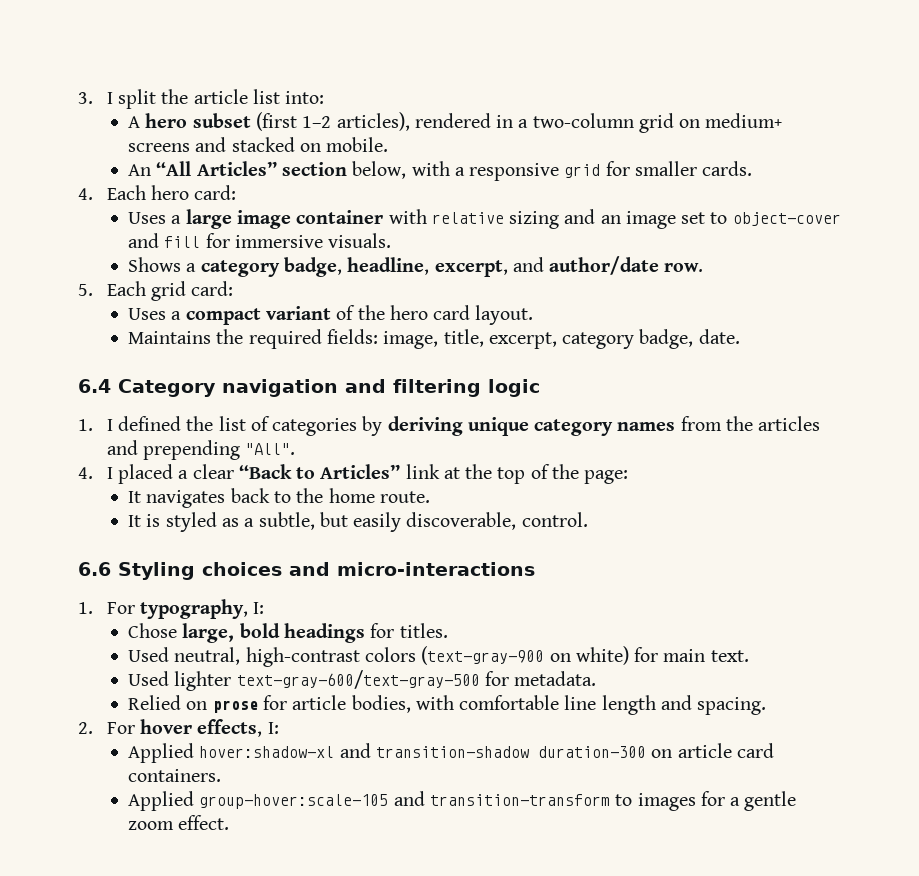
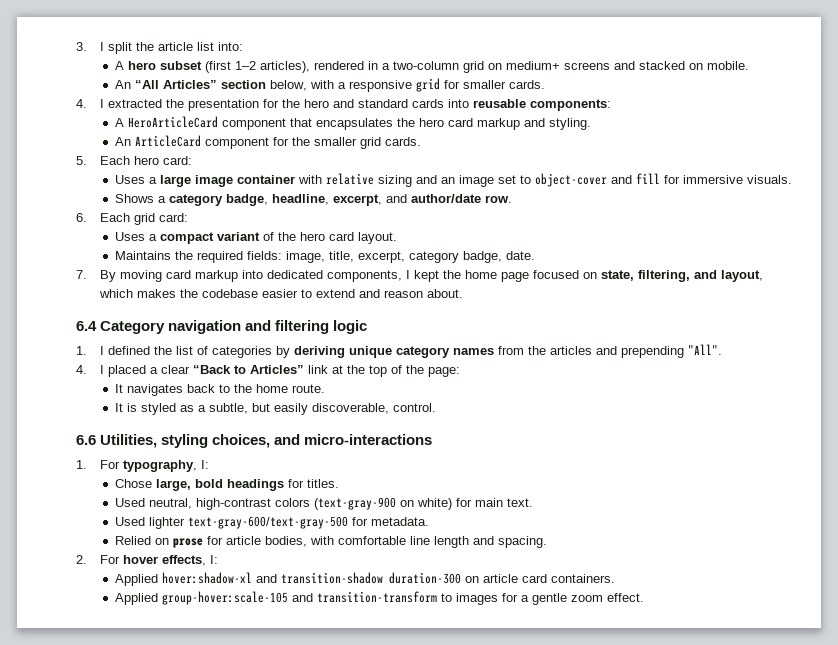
(93, 194) none -> [100,99,612,111] [114,116,591,130] [114,135,421,149] [76,156,87,165] I extracted the presentation for the hero and standard cards into reusable components: // A HeroArticleCard component that encapsulates the hero card markup and styling. // An ArticleCard component for the smaller grid cards. // 5.
[78,284,93,296] 5. -> [76,213,87,222] 6.
(740, 336) none -> [76,270,764,282] [99,289,464,298] // 7. By moving card markup into dedicated components, I kept the home page focused on state, filtering, and layout, which makes the codebase easier to extend and reason about.
[118,562,282,580] Styling choices -> [100,434,271,448] Utilities, styling choices,

